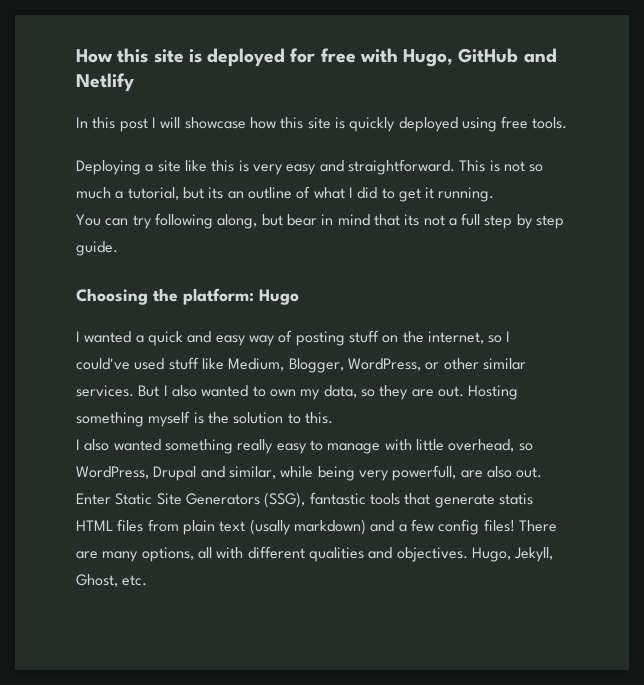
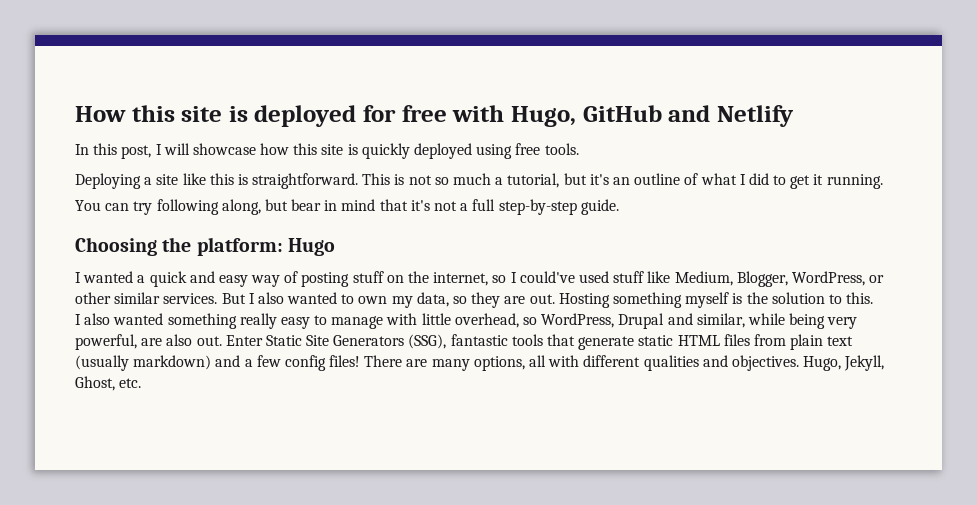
[119,118,148,132] post -> [121,145,152,159] post,
[252,160,344,175] very easy and -> (248, 179) none
[208,187,224,199] its -> [589,174,609,185] it's
[404,214,420,226] its -> [410,200,430,211] it's
[484,214,565,229] step by step -> [498,199,577,215] step-by-step
[392,465,457,481] powerfull, -> [75,334,137,350] powerful,
[498,493,533,505] statis -> [638,335,674,346] static
[249,519,291,535] (usally -> [75,355,129,371] (usually

